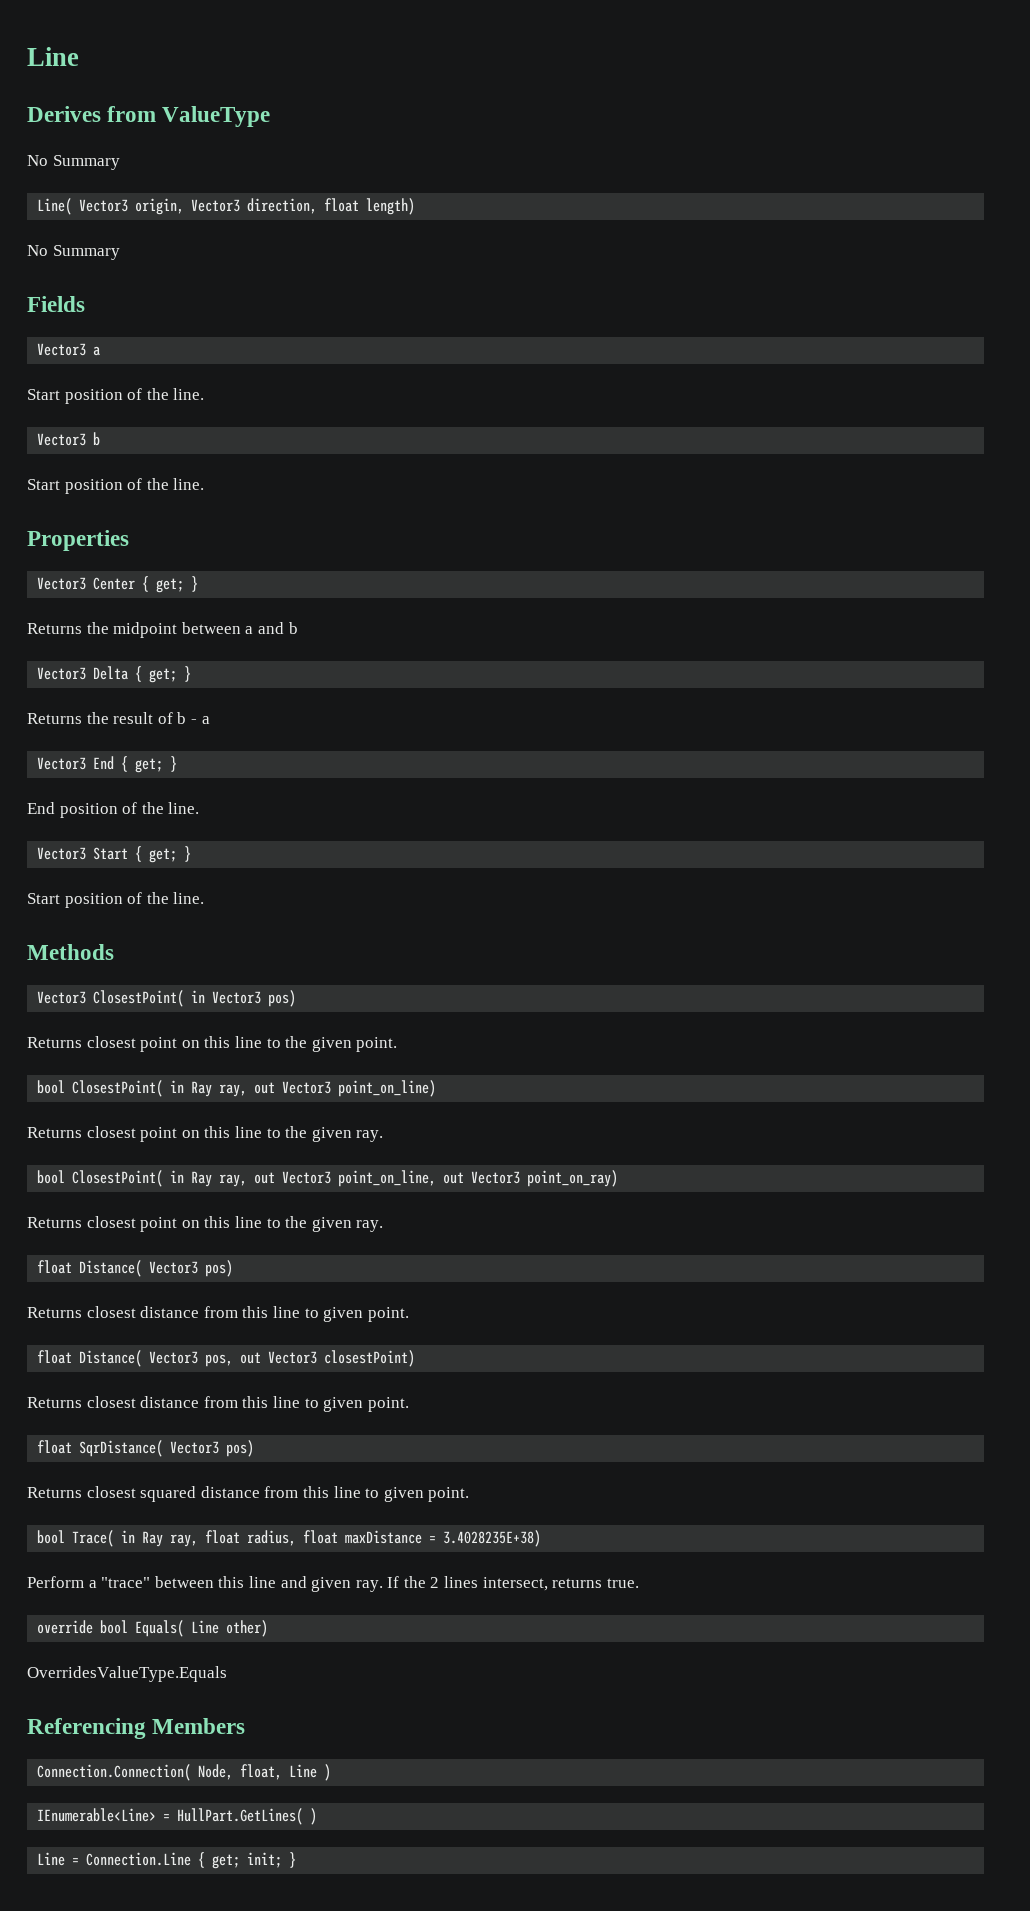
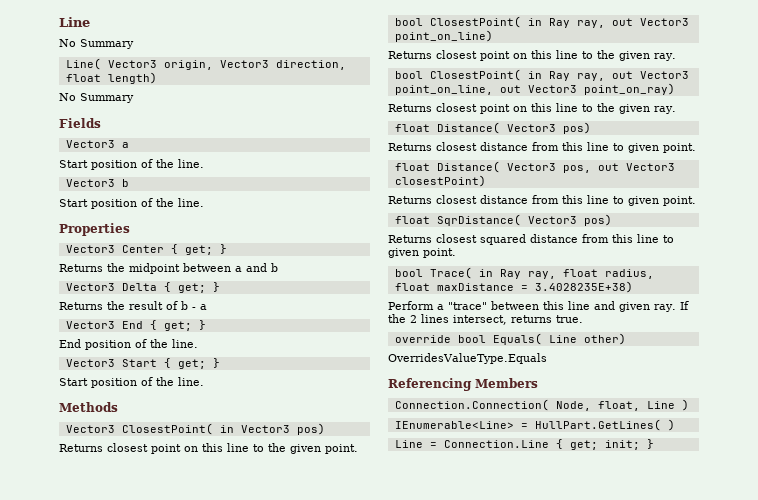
[27,47,79,66] [27,106,271,127] Line // Derives from ValueType -> [59,17,90,27] Line

